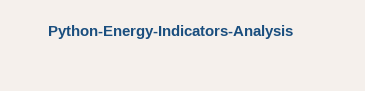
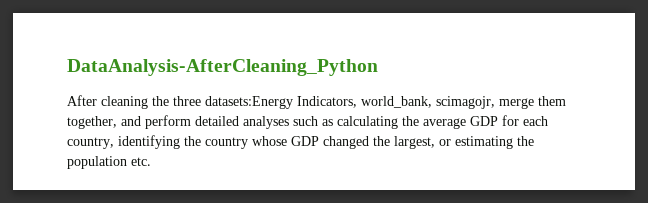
[48,25,293,39] Python-Energy-Indicators-Analysis -> [67,59,378,76] [67,95,566,109] [67,115,548,129] [67,135,534,149] [67,156,151,169] DataAnalysis-AfterCleaning_Python // After cleaning the three datasets:Energy Indicators, world_bank, scimagojr, merge them together, and perform detailed analyses such as calculating the average GDP for each country, identifying the country whose GDP changed the largest, or estimating the population etc.

